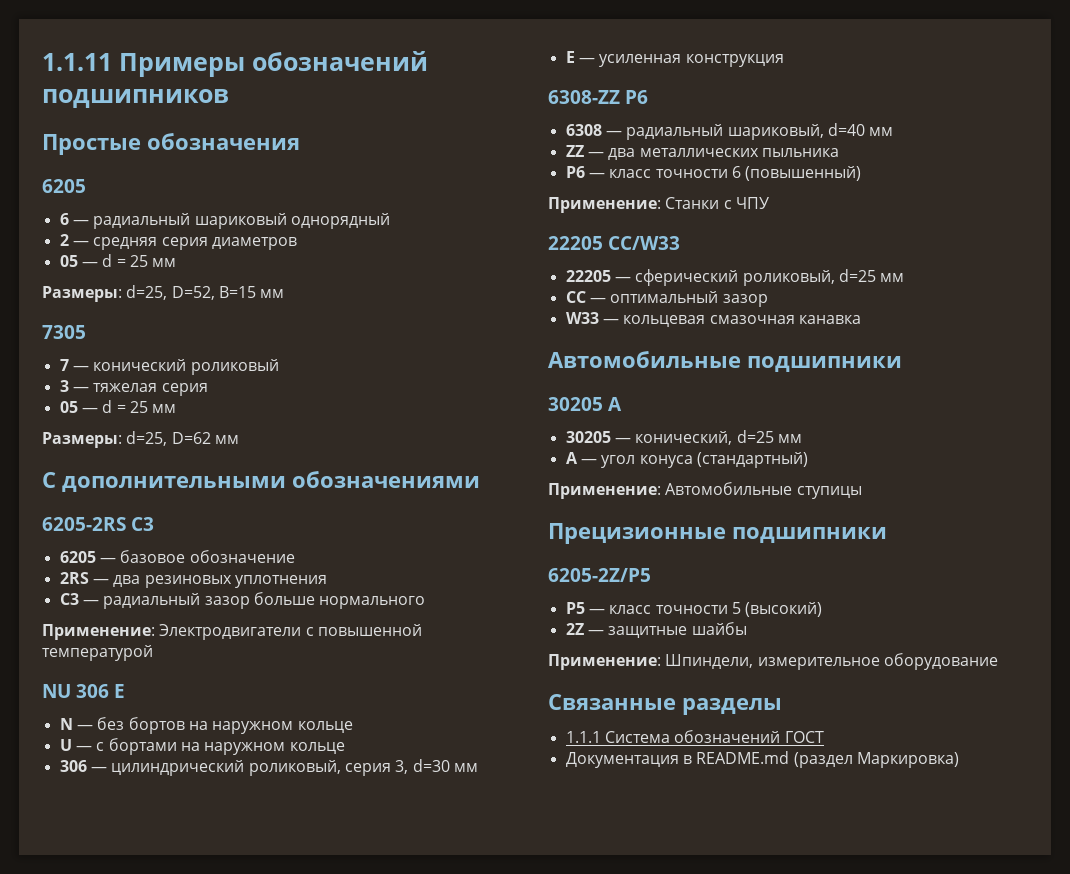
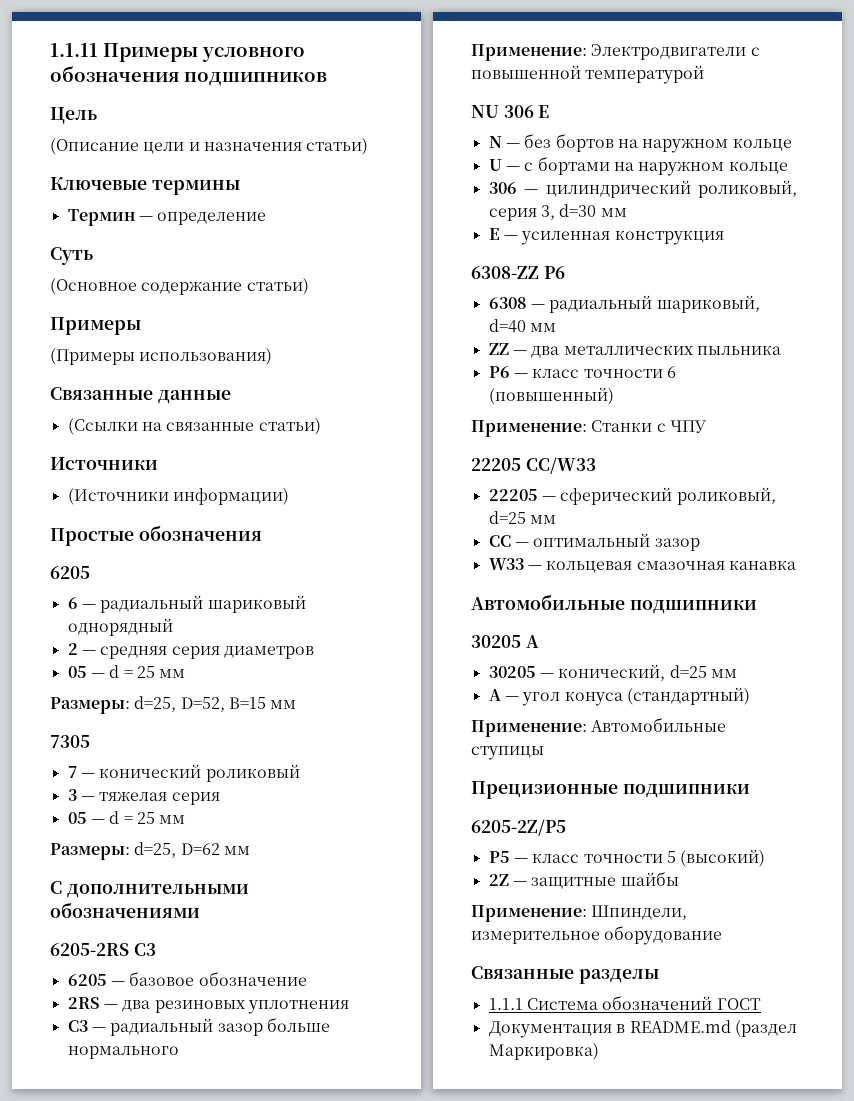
[252,51,428,71] обозначений -> [202,47,305,62] [50,65,179,82] условного обозначения
(229, 98) none -> [50,107,97,124] [50,138,369,155] [50,177,240,195] [67,209,267,226] [50,247,93,265] [50,278,309,295] [50,317,141,335] [50,348,273,365] [50,387,231,404] [67,418,321,435] [50,457,158,470] [67,488,289,505] // Цель // (Описание цели и назначения статьи) // Ключевые термины // Термин — определение // Суть // (Основное содержание статьи) // Примеры // (Примеры использования) // Связанные данные // (Ссылки на связанные статьи) // Источники // (Источники информации)

